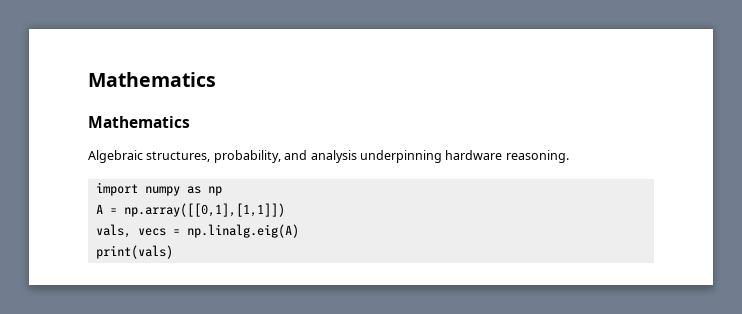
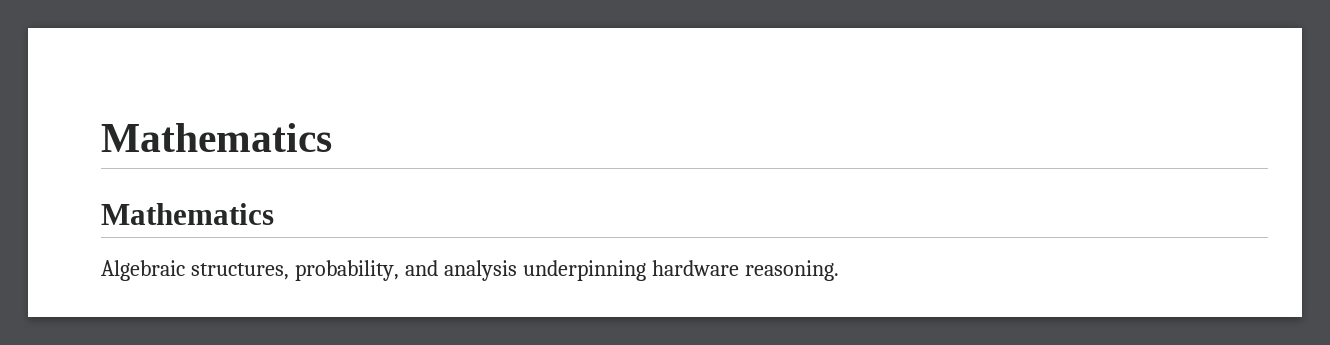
[95,182,222,196] [95,203,285,217] [95,224,299,238] [95,245,173,259] // import numpy as np // A = np.array([[0,1],[1,1]]) // vals, vecs = np.linalg.eig(A) // print(vals) -> (839, 270) none

